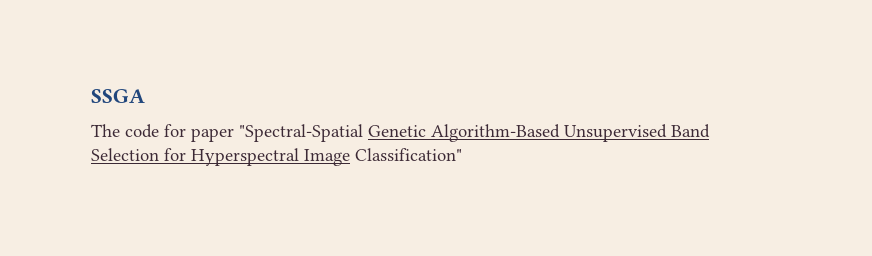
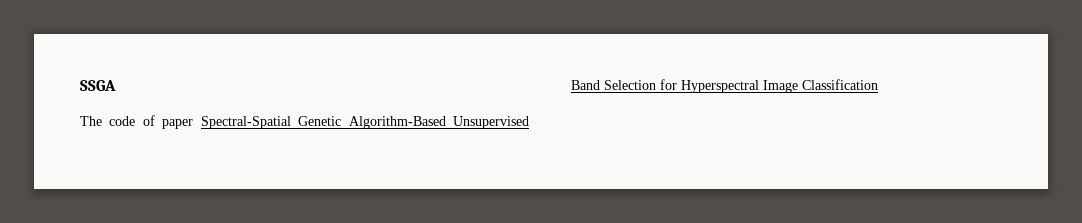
[164,124,363,142] for paper "Spectral-Spatial -> [142,115,291,129] of paper Spectral-Spatial
[355,148,462,161] Classification" -> [802,79,878,90] Classification

